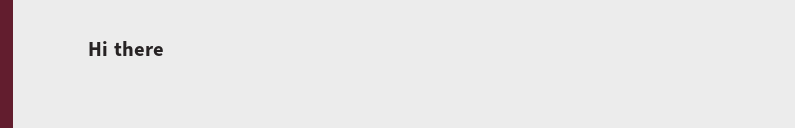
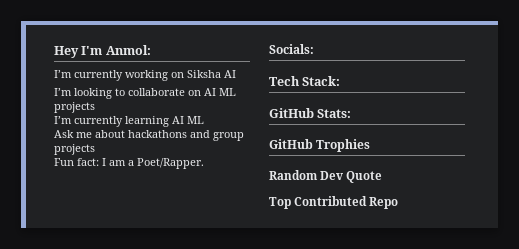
[88,41,164,56] Hi there -> [54,45,151,58] [54,70,236,81] [54,88,236,99] [54,102,95,113] [54,116,204,127] [54,130,244,141] [54,144,95,155] [54,158,204,169] [269,44,314,54] [269,76,341,86] [269,108,352,118] [269,139,371,152] [269,170,383,183] [269,196,399,209] Hey I'm Anmol: // I’m currently working on Siksha AI // I’m looking to collaborate on AI ML projects // I’m currently learning AI ML // Ask me about hackathons and group projects // Fun fact: I am a Poet/Rapper. // Socials: // Tech Stack: // GitHub Stats: // GitHub Trophies // Random Dev Quote // Top Contributed Repo

